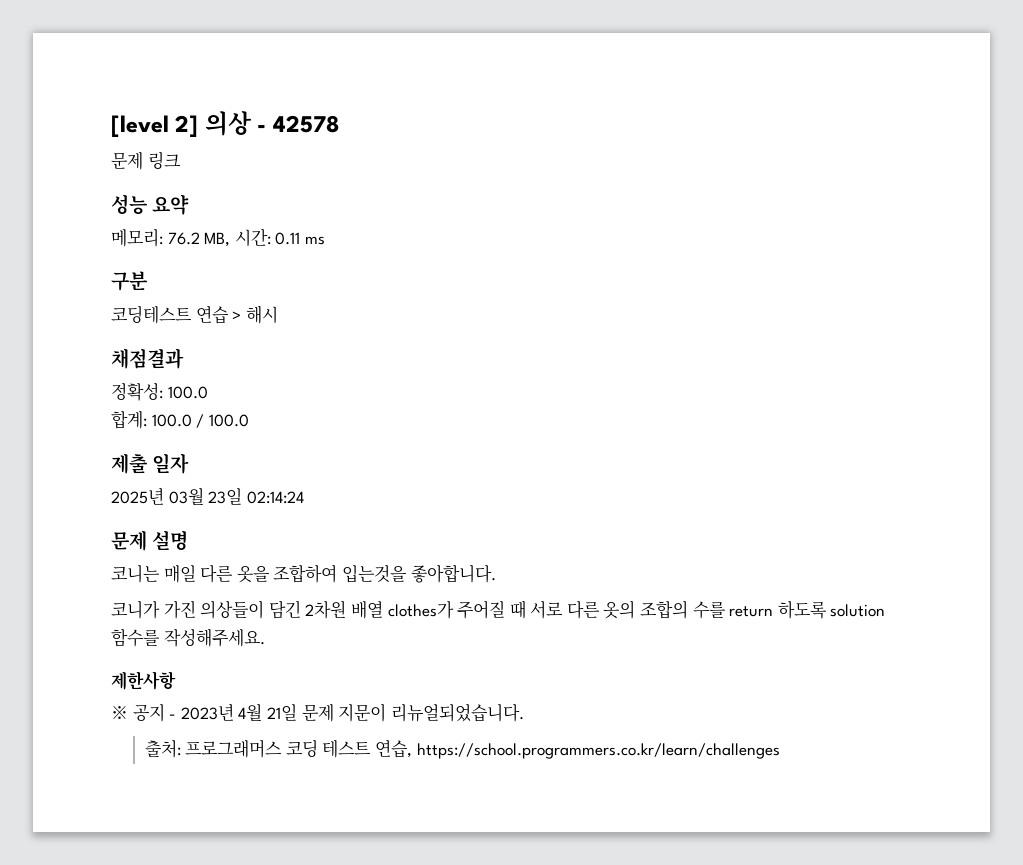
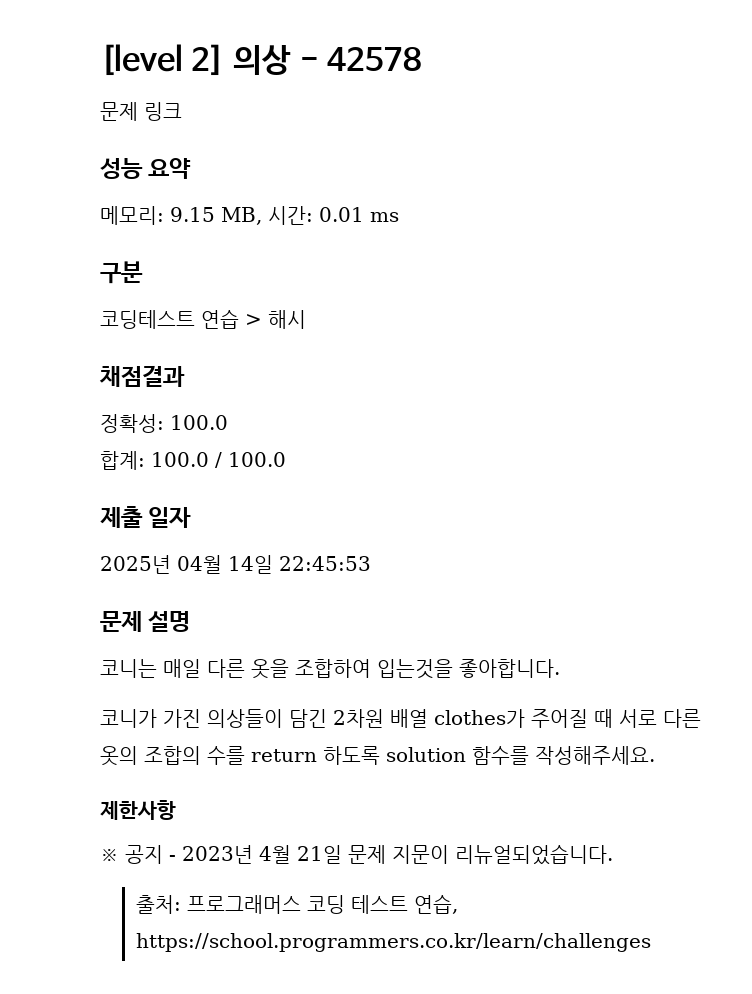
[167,232,200,245] 76.2 -> [170,207,215,222] 9.15
[275,232,301,245] 0.11 -> [319,207,364,222] 0.01
[168,488,304,505] 03월 23일 02:14:24 -> [177,555,371,574] 04월 14일 22:45:53

